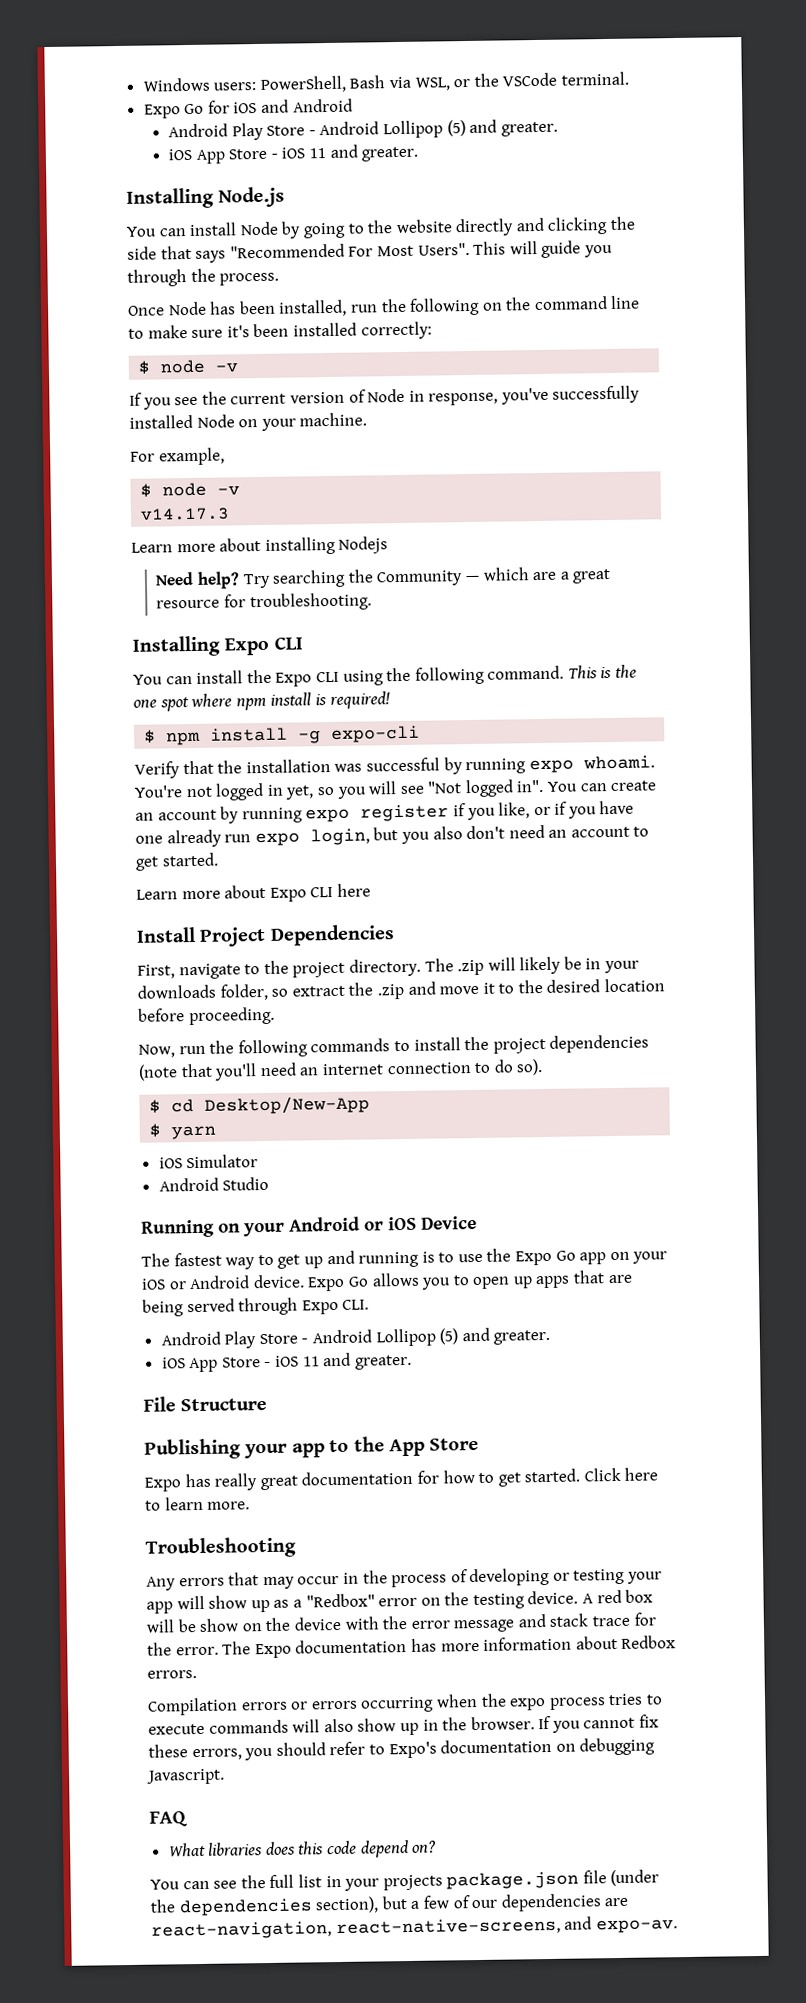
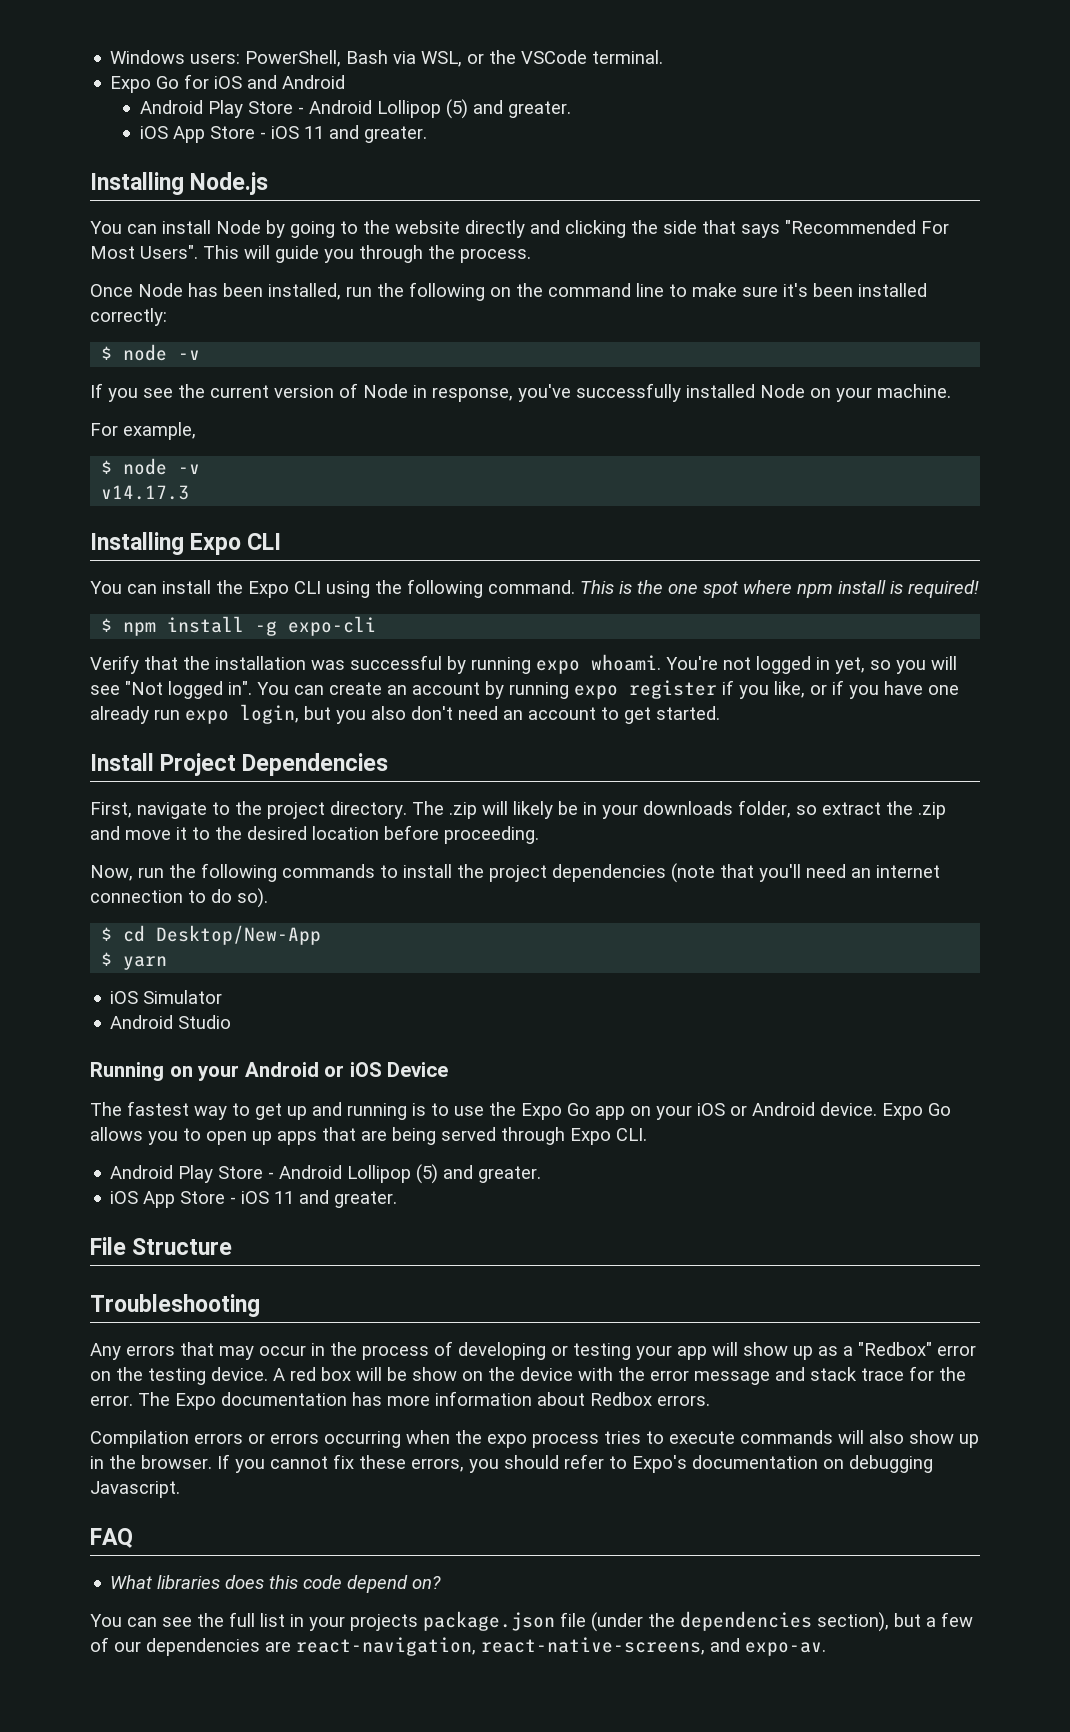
[131,536,389,555] [155,567,612,589] [156,592,372,612] // Learn more about installing Nodejs // Need help? Try searching the Community — which are a great resource for troubleshooting. -> (190, 492) none
[136,883,371,902] // Learn more about Expo CLI here -> (720, 713) none
[144,1436,480,1460] [144,1467,659,1492] [145,1496,251,1511] // Publishing your app to the App Store // Expo has really great documentation for how to get started. Click here to learn more. -> (233, 1246) none

